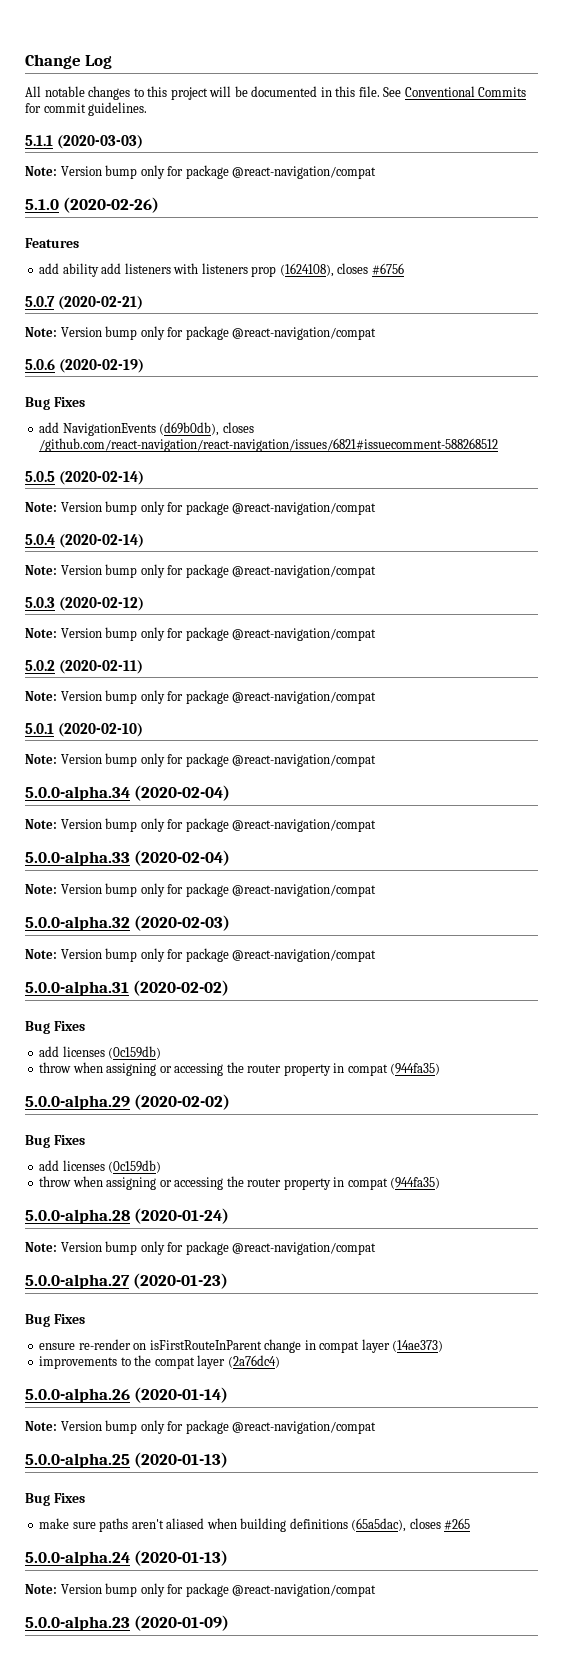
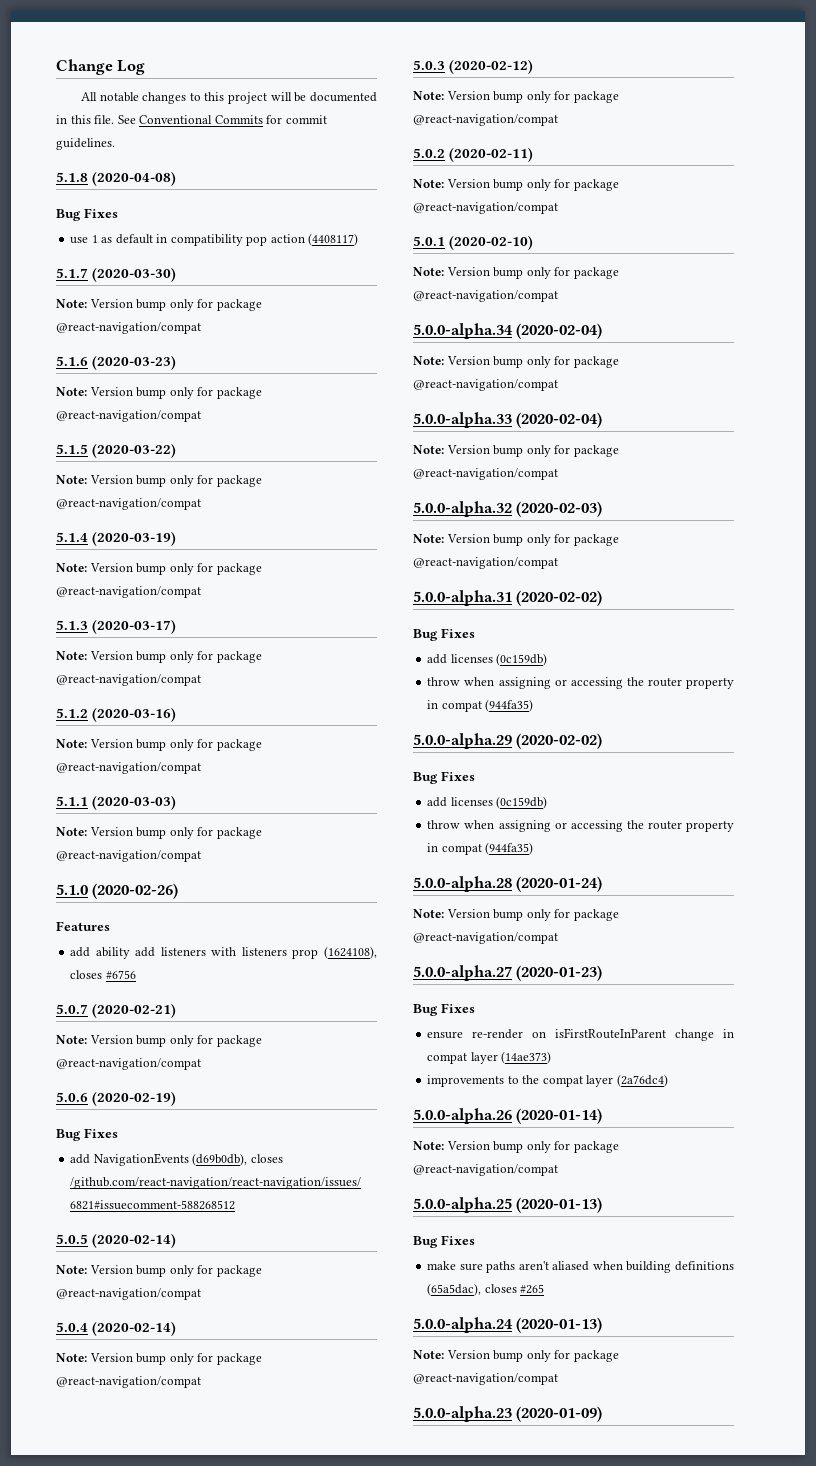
(148, 109) none -> [56,172,177,186] [56,208,118,221] [70,233,359,246] [56,268,177,282] [56,299,262,311] [56,322,201,334] [56,356,177,370] [56,387,262,399] [56,410,201,422] [56,444,177,458] [56,475,262,487] [56,498,201,510] [56,532,177,546] [56,563,262,575] [56,586,201,598] [56,620,177,634] [56,651,262,663] [56,674,201,686] [56,708,177,722] [56,739,262,751] [56,762,201,774] // 5.1.8 (2020-04-08) // Bug Fixes // use 1 as default in compatibility pop action (4408117) // 5.1.7 (2020-03-30) // Note: Version bump only for package @react-navigation/compat // 5.1.6 (2020-03-23) // Note: Version bump only for package @react-navigation/compat // 5.1.5 (2020-03-22) // Note: Version bump only for package @react-navigation/compat // 5.1.4 (2020-03-19) // Note: Version bump only for package @react-navigation/compat // 5.1.3 (2020-03-17) // Note: Version bump only for package @react-navigation/compat // 5.1.2 (2020-03-16) // Note: Version bump only for package @react-navigation/compat

